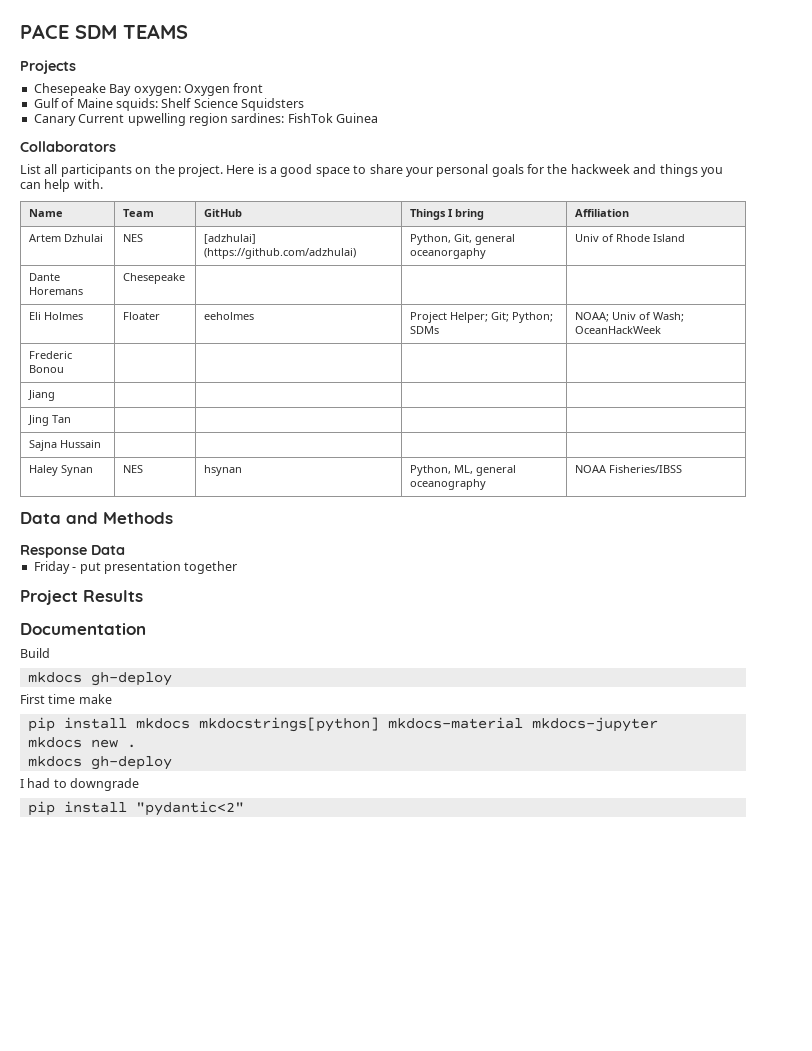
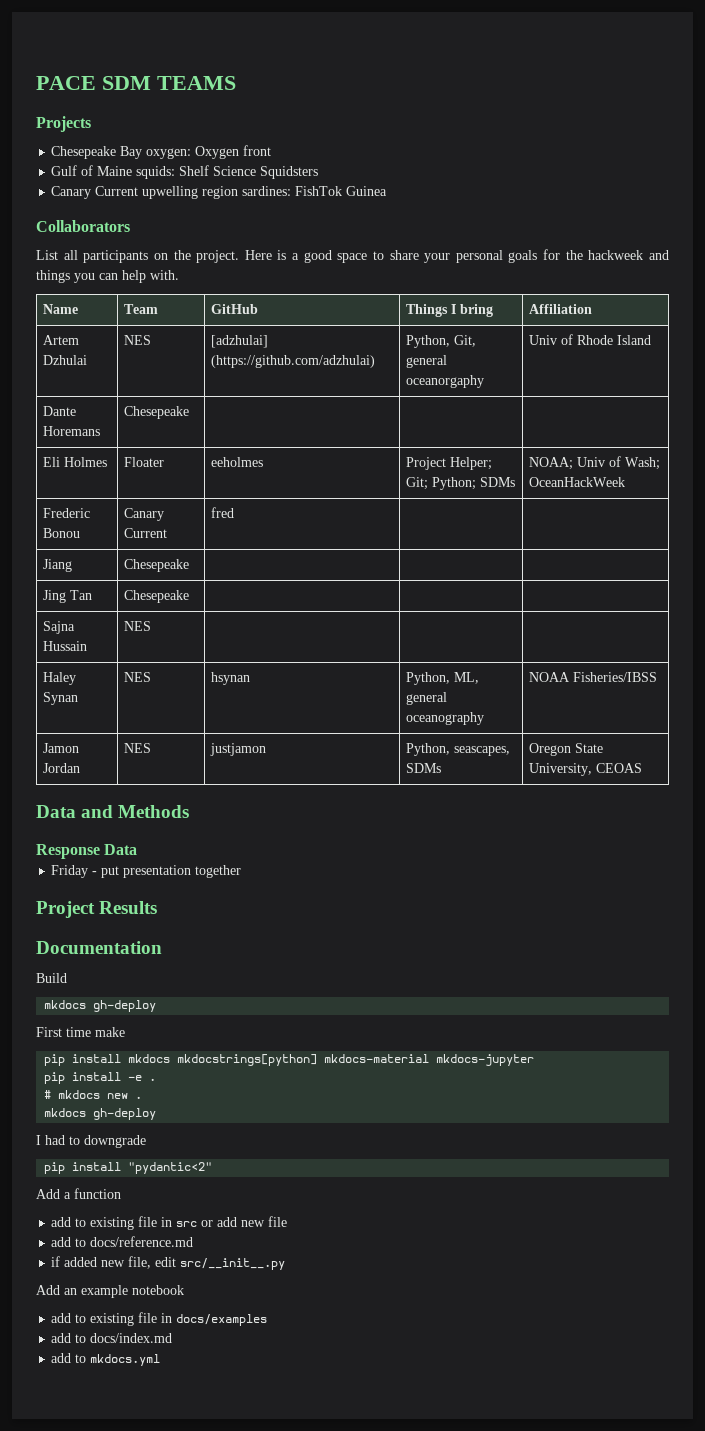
(64, 369) | -> [124,508,165,521] [124,528,168,538] [211,507,235,518] Canary Current | fred
(55, 395) none -> [124,559,190,572] Chesepeake
(71, 419) none -> [124,590,190,603] Chesepeake
(101, 444) none -> [124,621,152,631] NES
(682, 469) none -> [43,743,80,753] [43,763,81,773] [124,743,152,753] [210,743,267,756] [406,743,511,756] [406,763,442,773] [529,743,604,756] [529,763,643,776] // Jamon Jordan | NES | justjamon | Python, seascapes, SDMs | Oregon State University, CEOAS
(658, 724) none -> [44,1072,157,1084] [44,1090,52,1099] pip install -e . // #
(244, 808) none -> [36,1188,121,1199] [51,1216,288,1230] [51,1236,194,1247] [51,1256,286,1270] [36,1285,184,1298] [51,1312,268,1326] [51,1333,173,1343] [51,1353,161,1366] // Add a function // add to existing file in src or add new file // add to docs/reference.md // if added new file, edit src/__init__.py // Add an example notebook // add to existing file in docs/examples // add to docs/index.md // add to mkdocs.yml

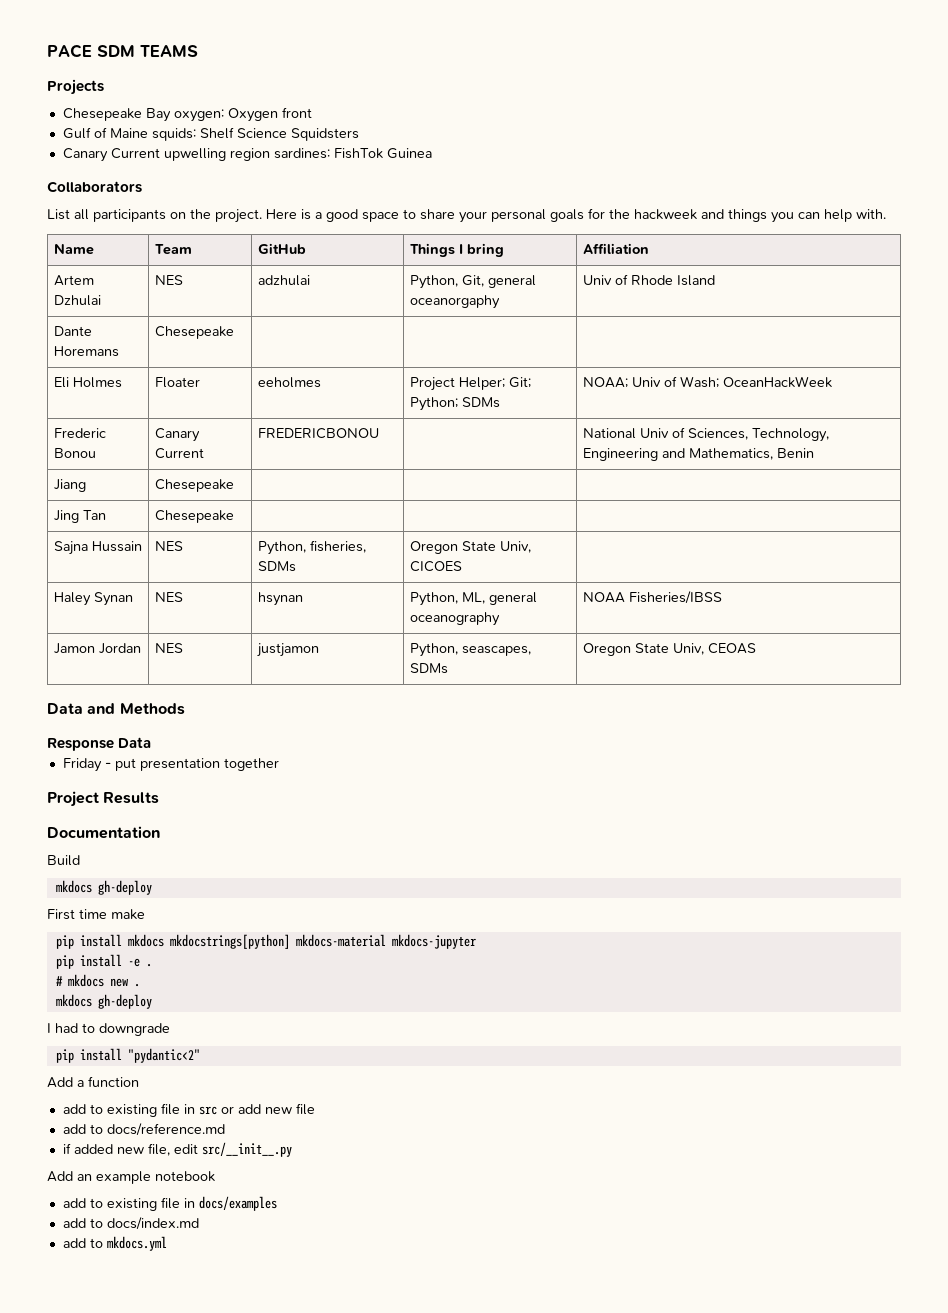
[211,335,269,348] [211,355,376,368] [adzhulai] (https://github.com/adzhulai) -> [257,275,310,286] adzhulai
[211,507,235,518] fred | | -> [257,428,379,439] [582,427,829,442] [582,448,814,461] FREDERICBONOU | | National Univ of Sciences, Technology, Engineering and Mathematics, Benin
(152, 626) | -> [257,540,366,555] [257,561,296,572] [409,541,531,554] [409,561,462,572] Python, fisheries, SDMs | Oregon State Univ, CICOES
[529,763,593,776] University, -> [672,643,704,655] Univ,

